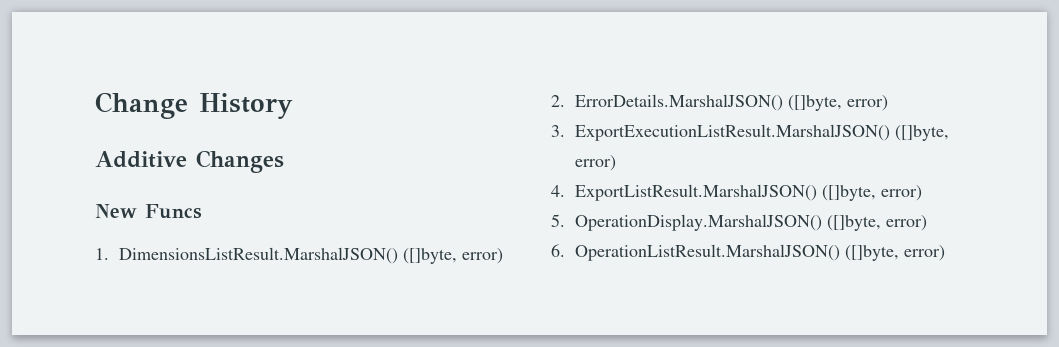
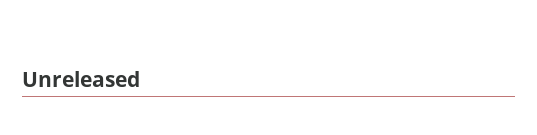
[95,92,293,119] [95,150,284,173] [95,204,202,219] [95,247,504,264] [551,94,889,111] [551,124,950,141] [575,155,617,171] [551,184,923,201] [551,214,928,231] [551,244,946,261] Change History // Additive Changes // New Funcs // 1. DimensionsListResult.MarshalJSON() ([]byte, error) // 2. ErrorDetails.MarshalJSON() ([]byte, error) // 3. ExportExecutionListResult.MarshalJSON() ([]byte, error) // 4. ExportListResult.MarshalJSON() ([]byte, error) // 5. OperationDisplay.MarshalJSON() ([]byte, error) // 6. OperationListResult.MarshalJSON() ([]byte, error) -> [22,71,140,87] Unreleased

